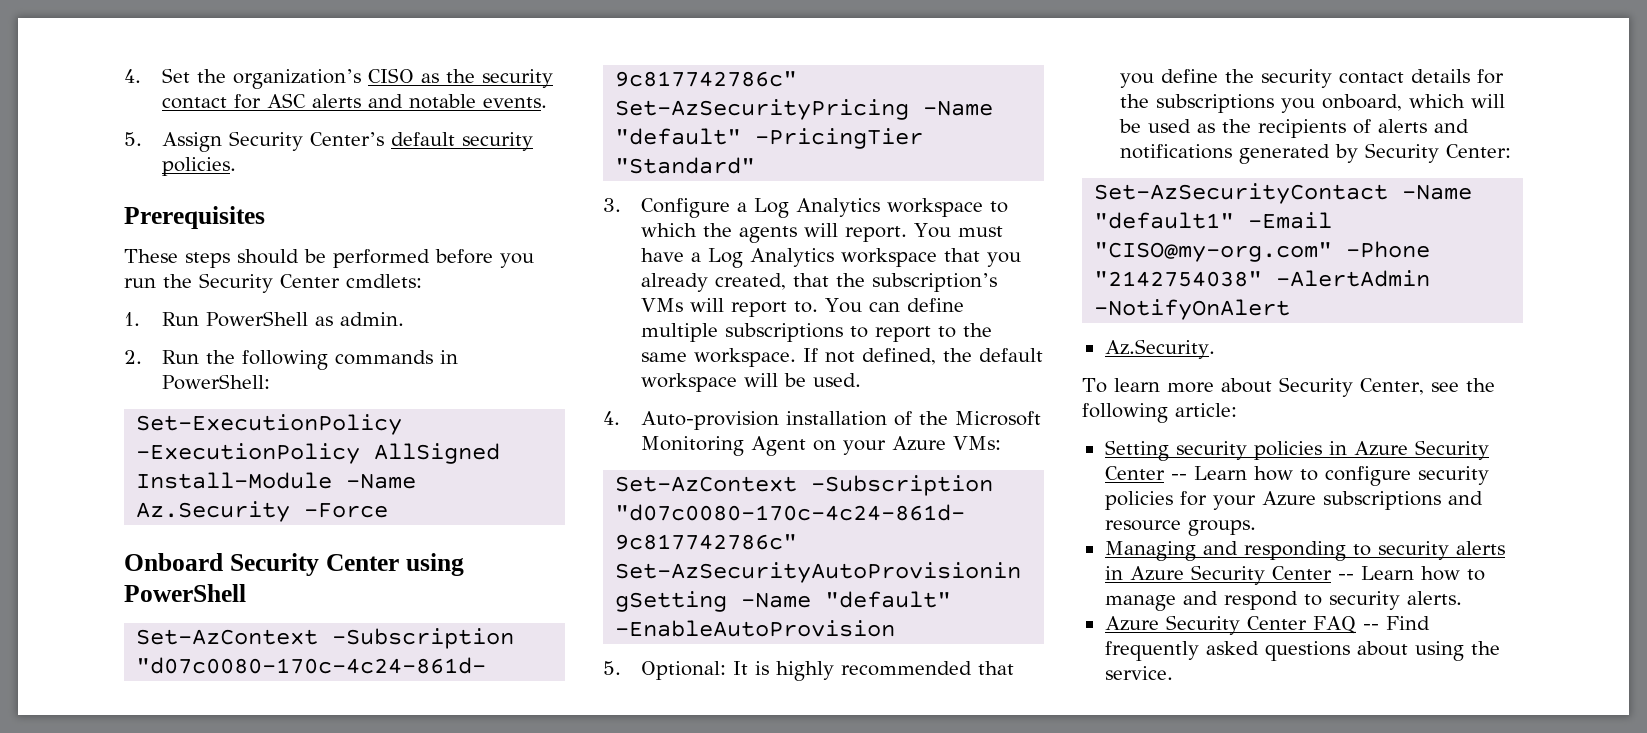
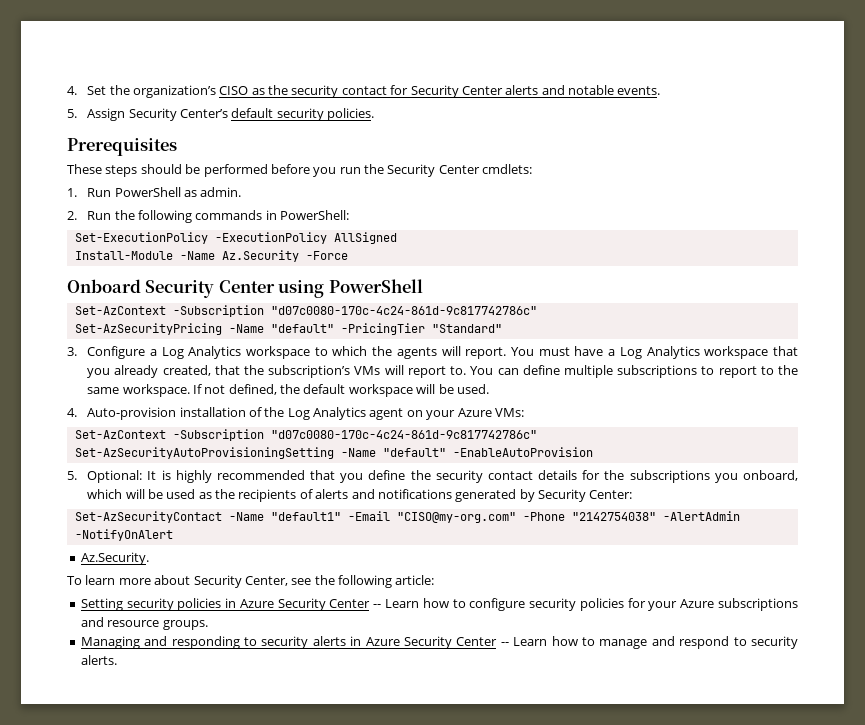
[267,93,307,108] ASC -> [410,85,503,98] Security Center
[955,411,1042,426] [641,436,807,456] Microsoft Monitoring Agent -> [287,407,404,420] Log Analytics agent
[1104,615,1430,635] [1104,641,1500,661] [1104,666,1173,680] // Azure Security Center FAQ -- Find frequently asked questions about using the service. -> (117, 660) none

